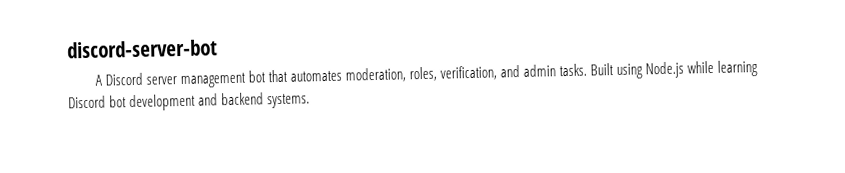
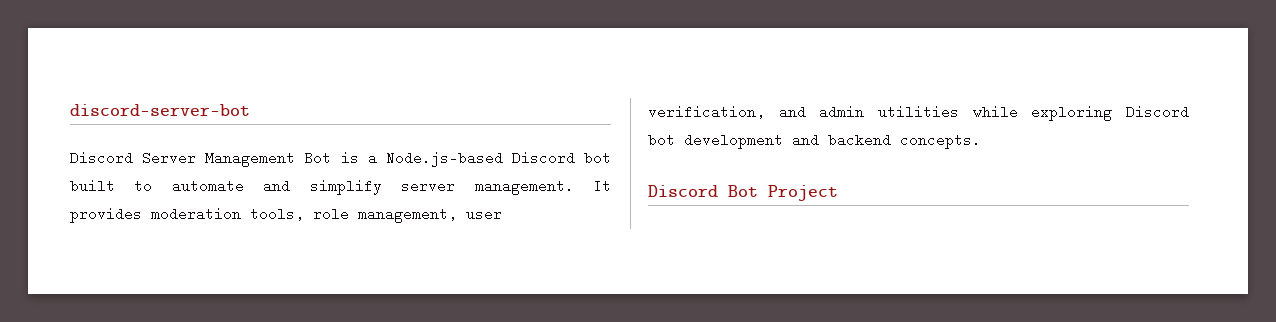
[94,60,759,89] A Discord server management bot that automates moderation, roles, verification, and admin tasks. Built using Node.js while learning -> [70,151,611,167] [70,179,611,195] [70,207,502,223] [648,105,1113,121] Discord Server Management Bot is a Node.js–based Discord bot built to automate and simplify server management. It provides moderation tools, role management, user verification, and admin utilities while exploring
[267,93,311,109] systems. -> [900,133,981,149] [648,185,838,201] concepts. // Discord Bot Project

